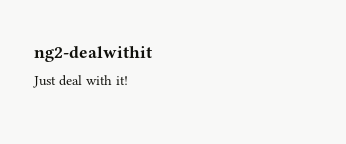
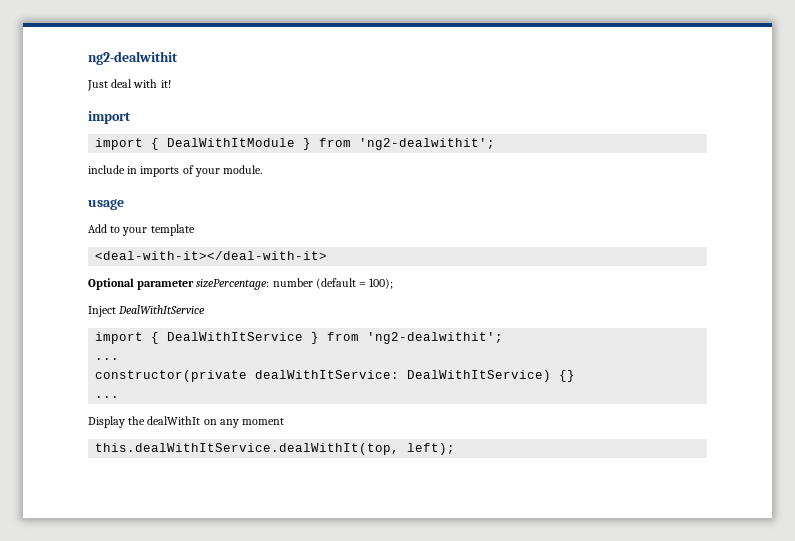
(128, 80) none -> [88,111,131,124] [95,138,496,150] [88,165,263,177] [88,199,124,210] [88,224,195,236] [95,251,328,260] [88,278,394,290] [88,305,206,317] [95,332,504,344] [95,358,120,360] [95,370,576,382] [95,396,120,398] [88,416,285,428] [95,443,456,455] // import // import { DealWithItModule } from 'ng2-dealwithit'; // include in imports of your module. // usage // Add to your template // <deal-with-it></deal-with-it> // Optional parameter sizePercentage: number (default = 100); // Inject DealWithItService // import { DealWithItService } from 'ng2-dealwithit'; // ... // constructor(private dealWithItService: DealWithItService) {} // ... // Display the dealWithIt on any moment // this.dealWithItService.dealWithIt(top, left);

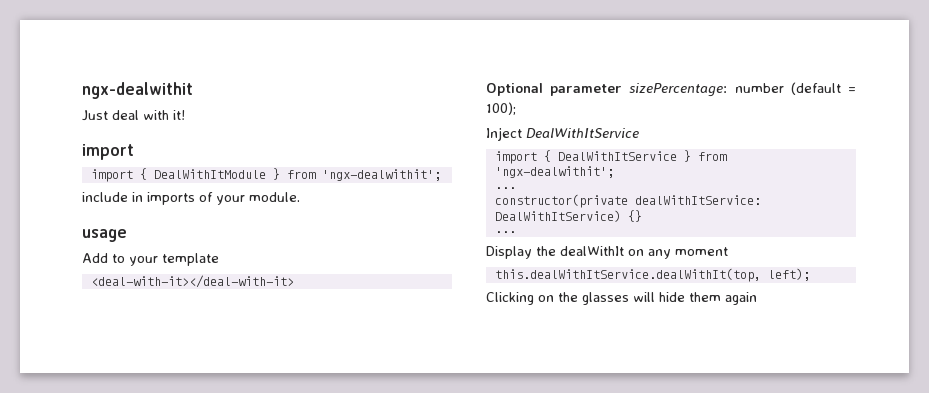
[88,51,178,65] ng2-dealwithit -> [82,82,193,99] ngx-dealwithit
[359,138,496,150] 'ng2-dealwithit'; -> [321,169,441,181] 'ngx-dealwithit';
[367,332,504,344] 'ng2-dealwithit'; -> [494,166,614,178] 'ngx-dealwithit';
(456, 449) none -> [486,292,757,305] // Clicking on the glasses will hide them again

